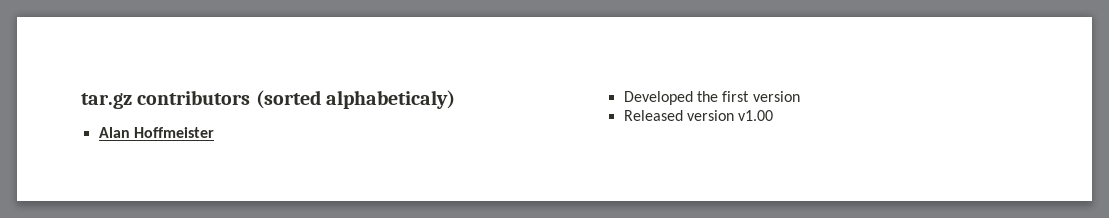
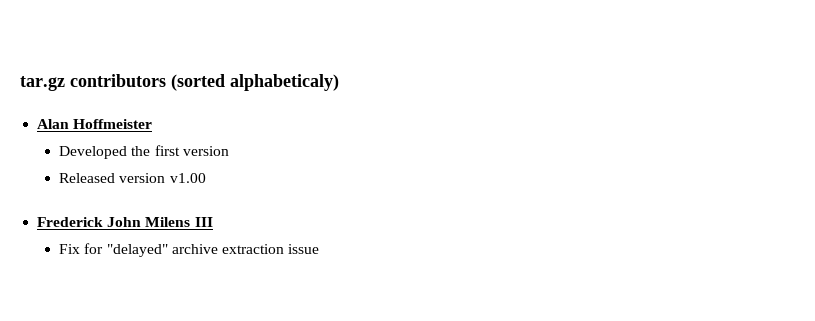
(774, 115) none -> [37,217,213,227] [59,243,320,257] // Frederick John Milens III // Fix for "delayed" archive extraction issue

